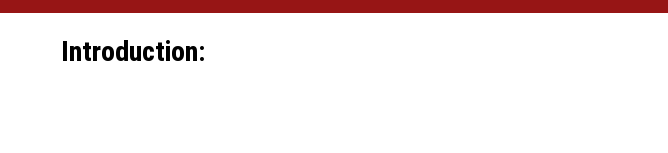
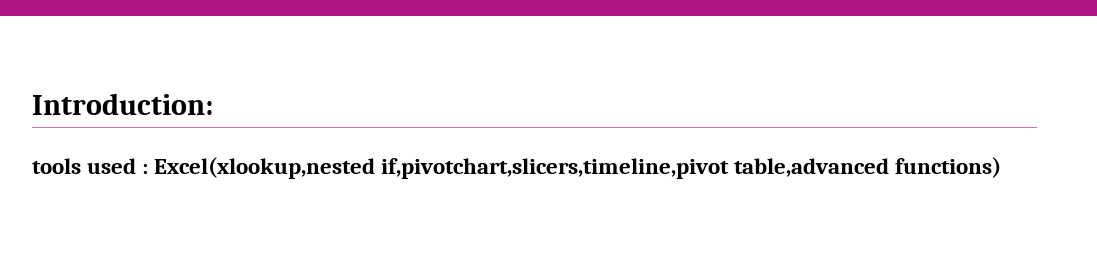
(205, 50) none -> [32,157,1002,179] // tools used : Excel(xlookup,nested if,pivotchart,slicers,timeline,pivot table,advanced functions)

